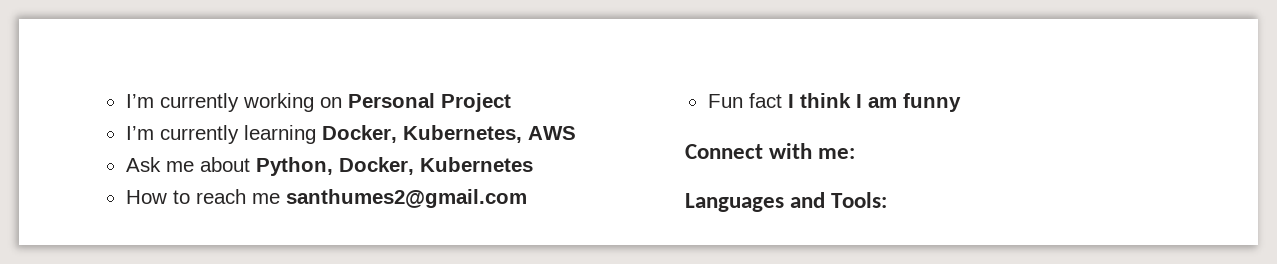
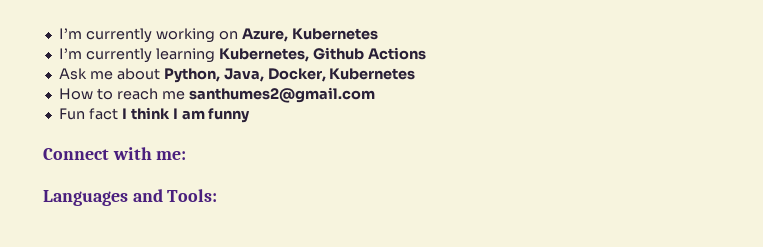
[347,93,511,112] Personal Project -> [241,28,378,42] Azure, Kubernetes
[321,125,576,143] Docker, Kubernetes, AWS -> [218,47,426,62] Kubernetes, Github Actions
(333, 166) none -> [223,68,264,82] Java,

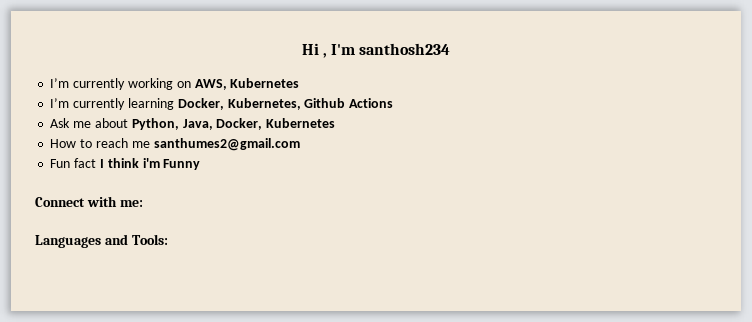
(58, 33) none -> [301,43,451,58] Hi , I'm santhosh234 //
[241,28,288,42] Azure, -> [194,79,227,90] AWS,
(215, 55) none -> [177,98,224,110] Docker,
[172,108,251,123] I am funny -> [142,158,201,170] i'm Funny

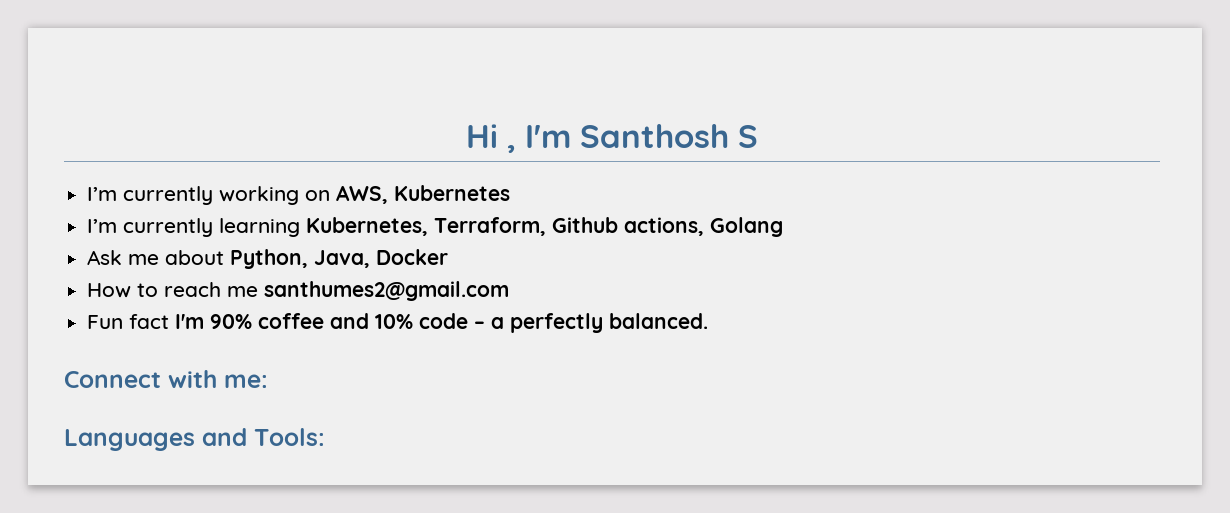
[359,43,451,55] santhosh234 -> [580,124,758,148] Santhosh S
[177,98,394,110] Docker, Kubernetes, Github Actions -> [306,217,784,237] Kubernetes, Terraform, Github actions, Golang
[216,118,336,130] Docker, Kubernetes -> [376,249,449,265] Docker
[99,158,201,170] I think i'm Funny -> [175,313,709,333] I'm 90% coffee and 10% code – a perfectly balanced.

